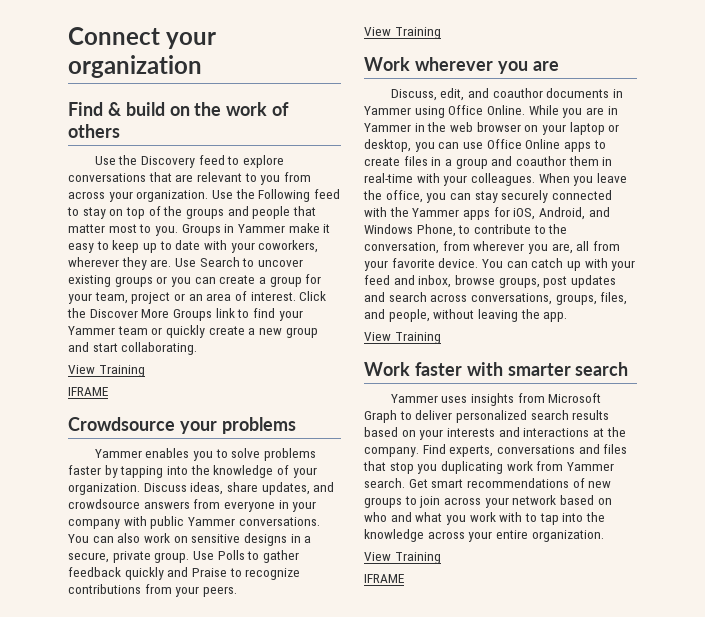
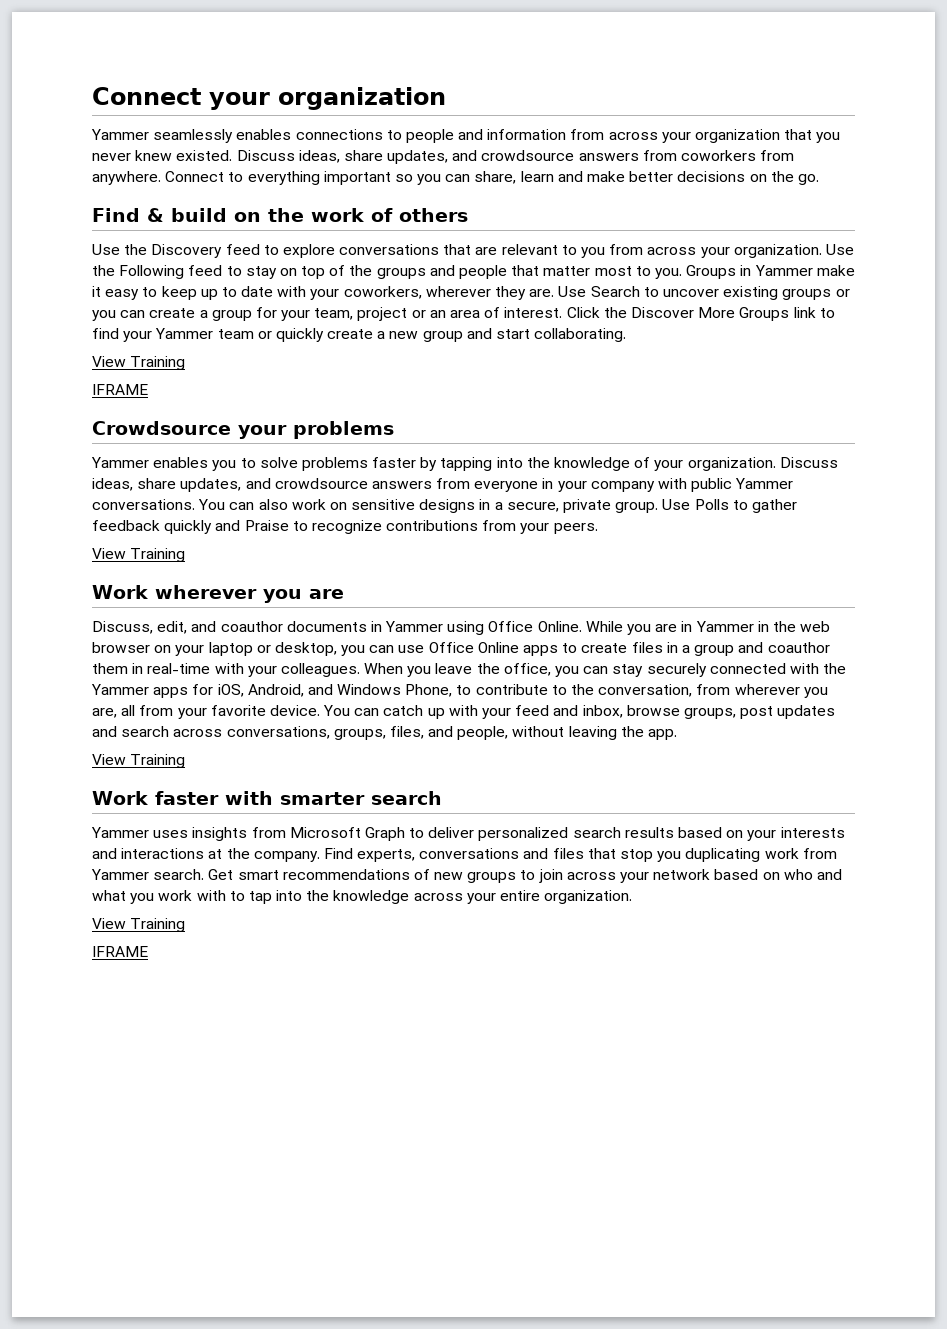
(202, 66) none -> [91,129,841,143] [92,150,795,164] [92,171,819,185] // Yammer seamlessly enables connections to people and information from across your organization that you never knew existed. Discuss ideas, share updates, and crowdsource answers from coworkers from anywhere. Connect to everything important so you can share, learn and make better decisions on the go.

